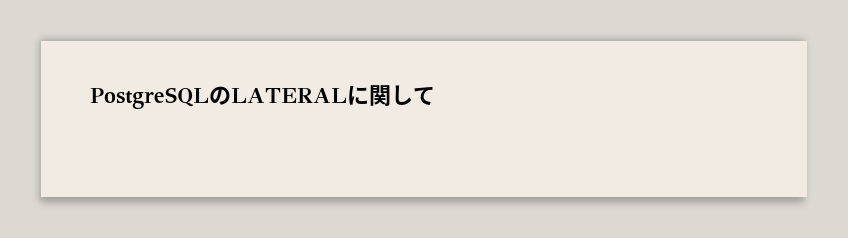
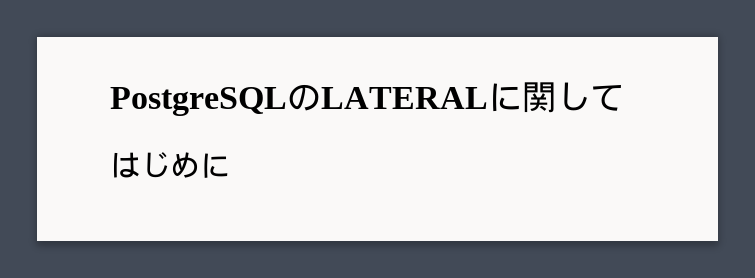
(435, 96) none -> [110,152,230,178] // はじめに

